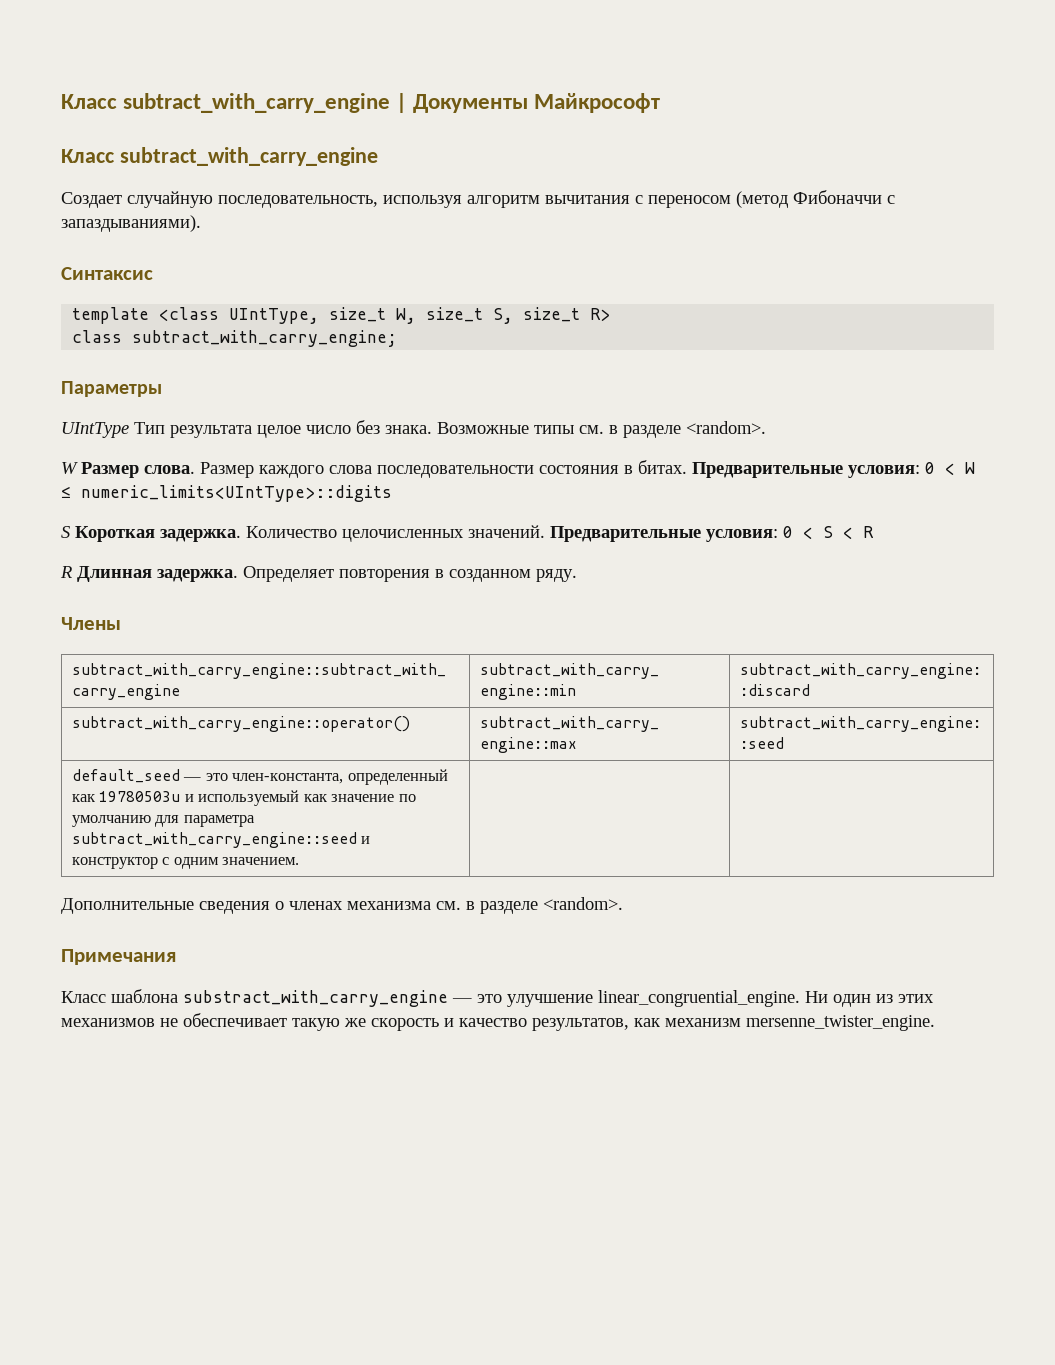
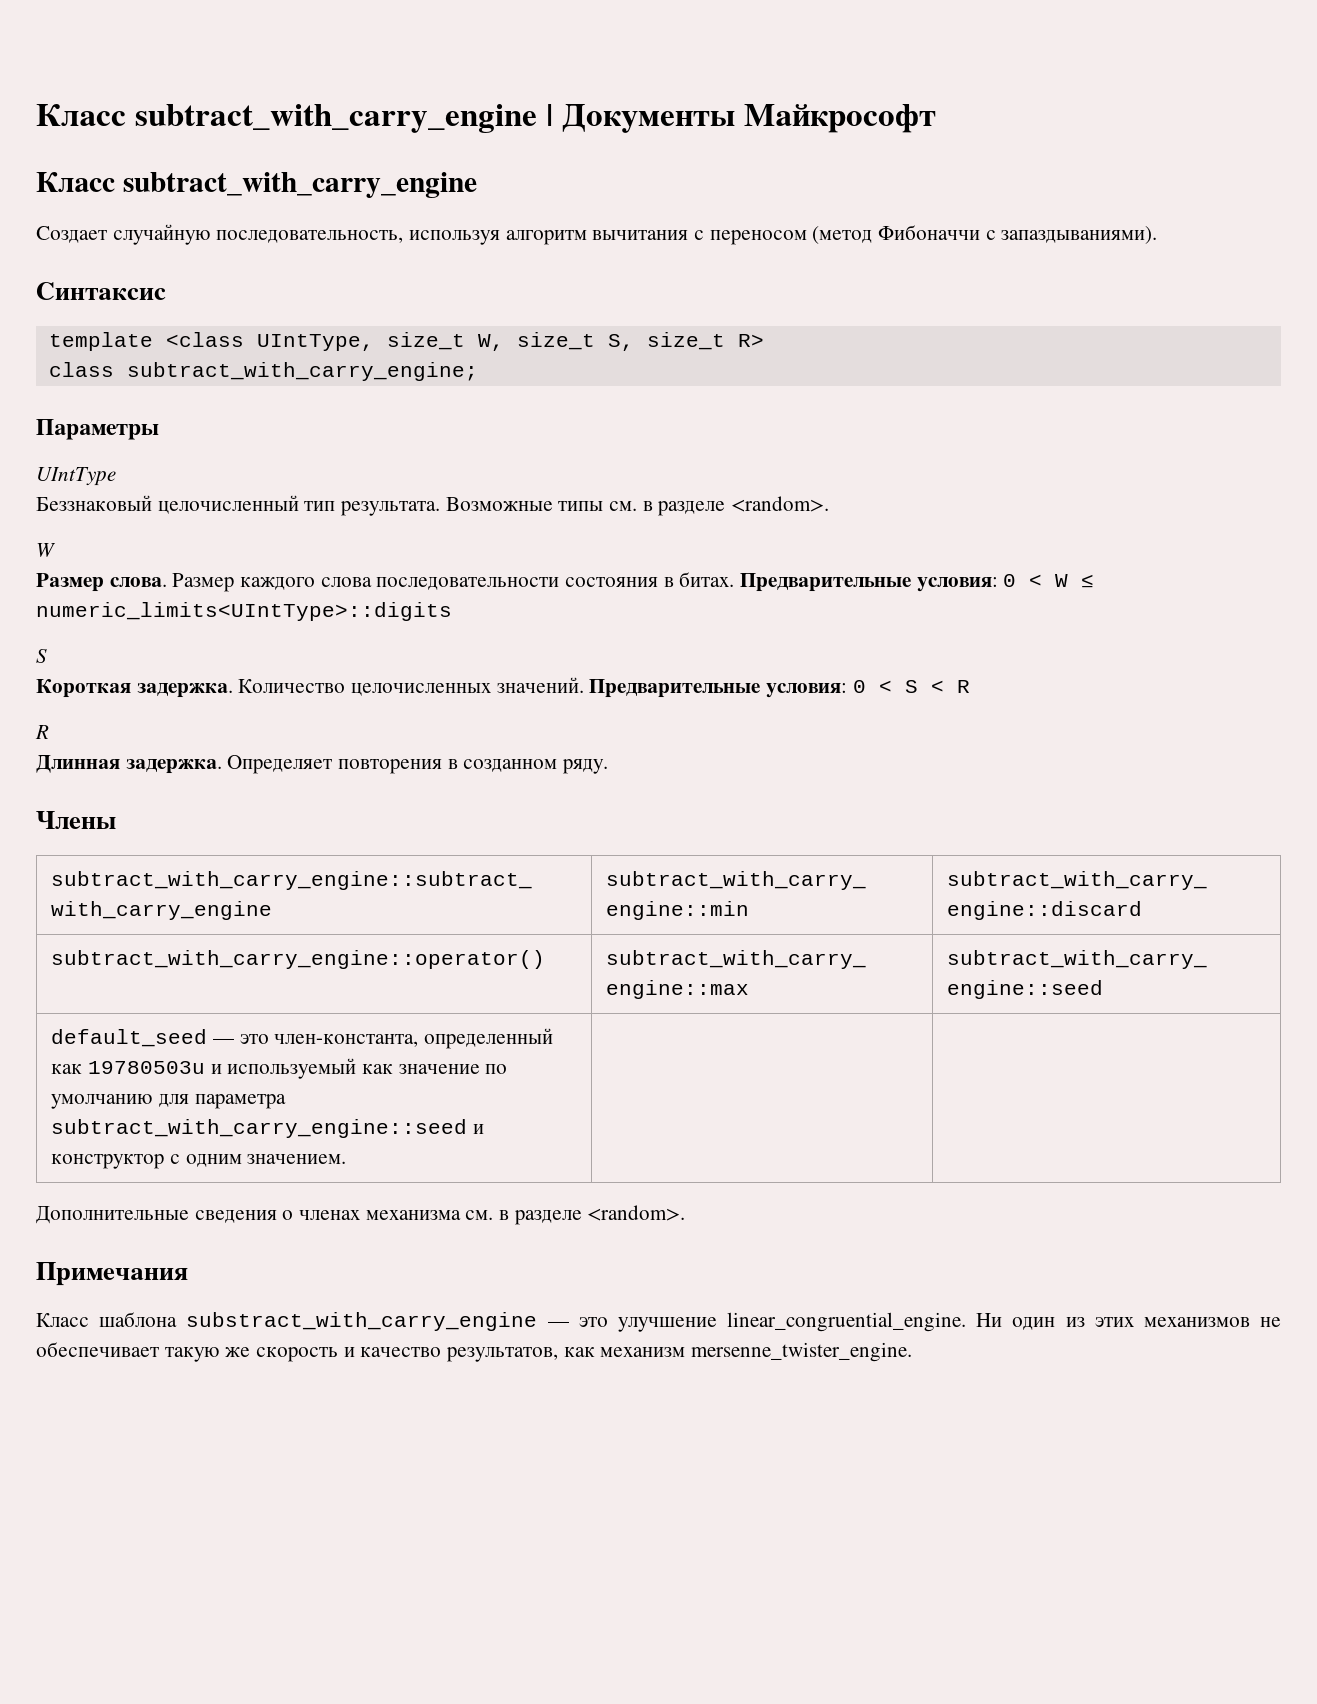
[134,420,432,438] Тип результата целое число без знака. -> [36,495,441,516] // Беззнаковый целочисленный тип результата.
(78, 468) none -> (56, 550) //
(70, 532) none -> (47, 656) //
(72, 572) none -> (49, 732) //

